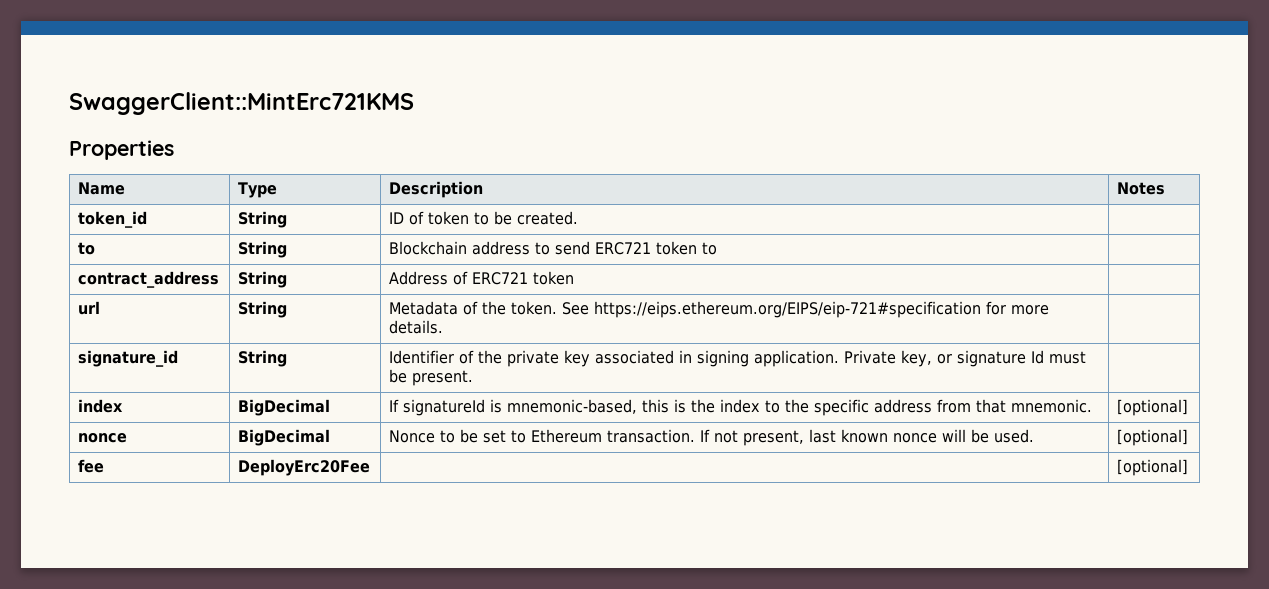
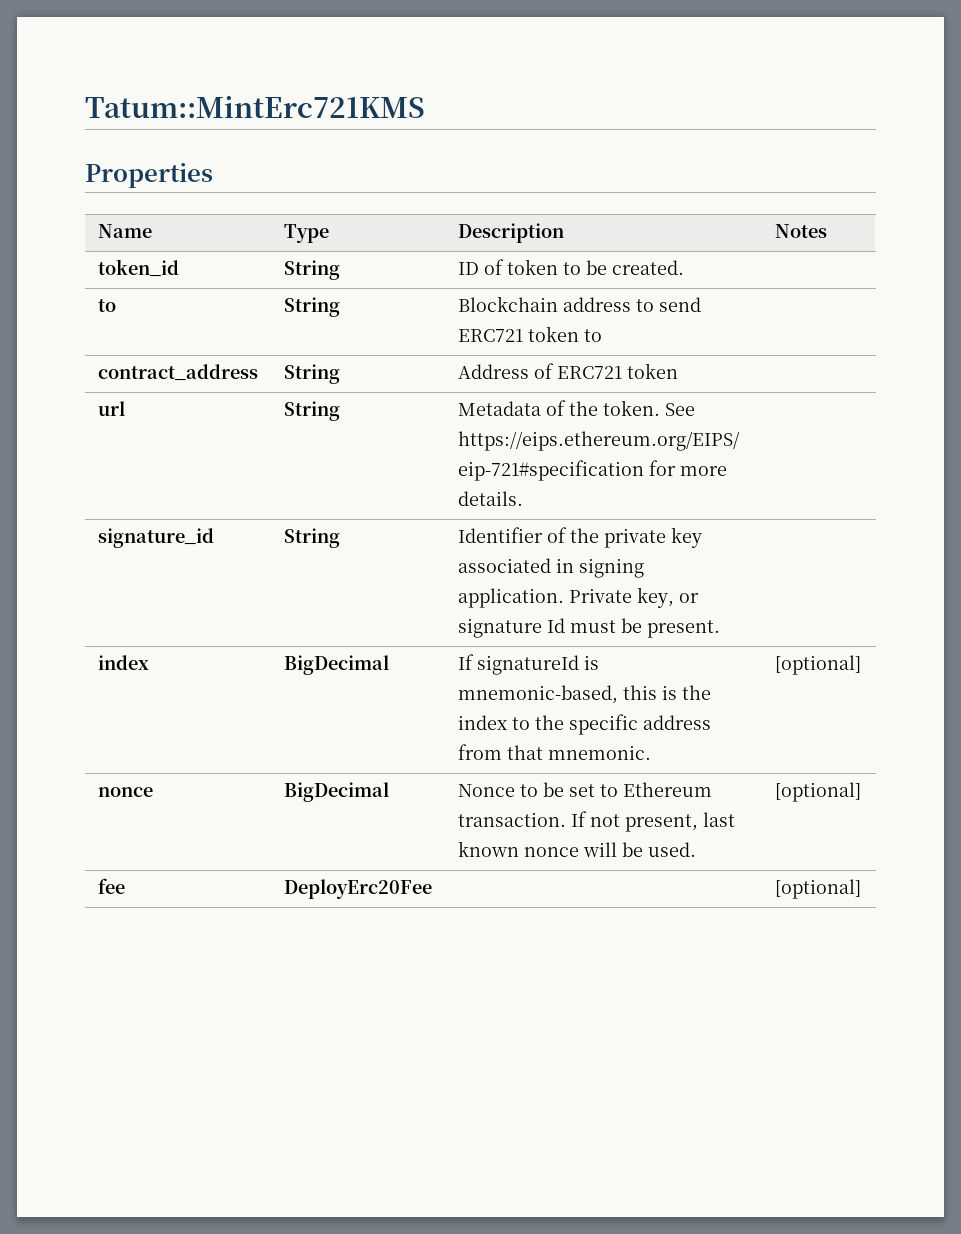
[69,92,414,115] SwaggerClient::MintErc721KMS -> [85,96,425,118] Tatum::MintErc721KMS

